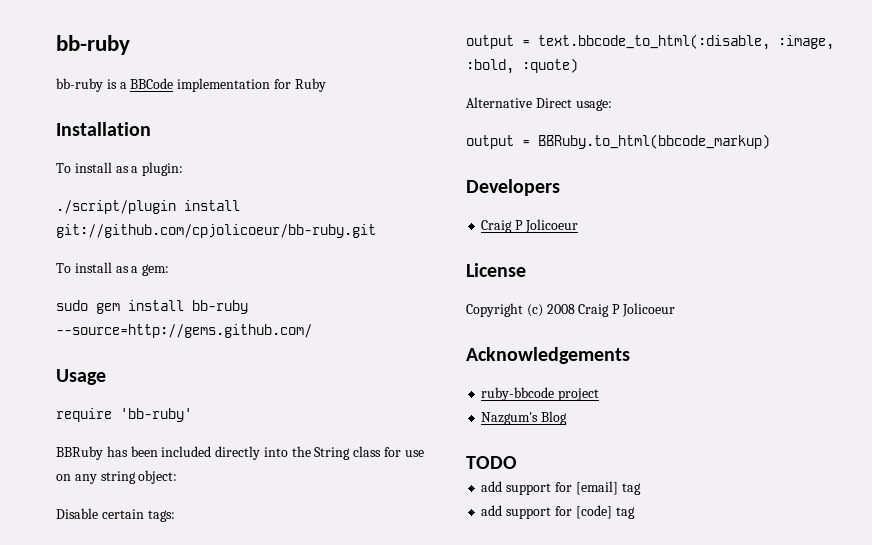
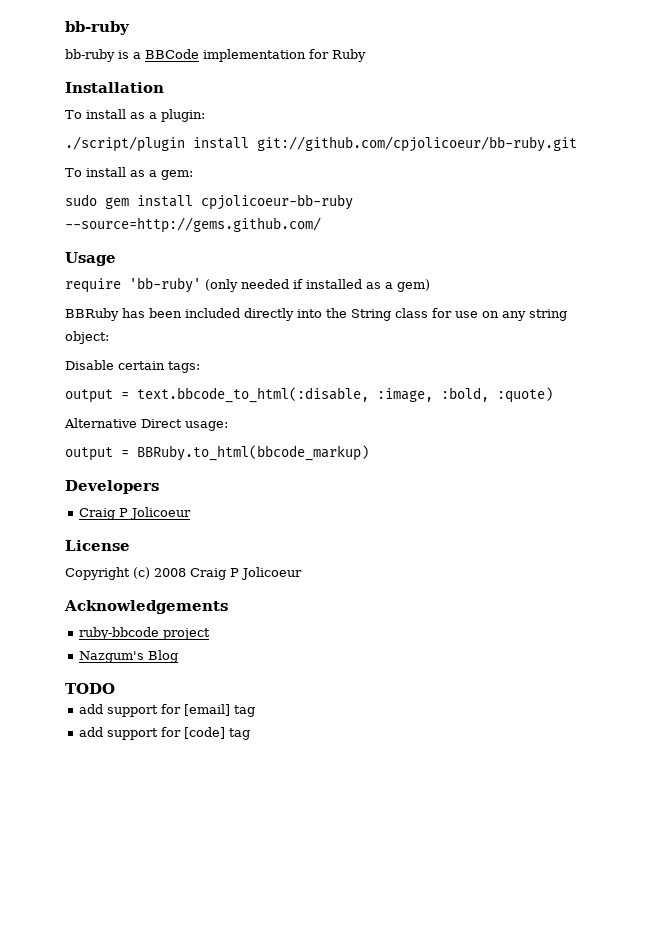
[192,300,248,314] bb-ruby -> [201,194,353,210] cpjolicoeur-bb-ruby
(192, 415) none -> [205,279,430,292] (only needed if installed as a gem)

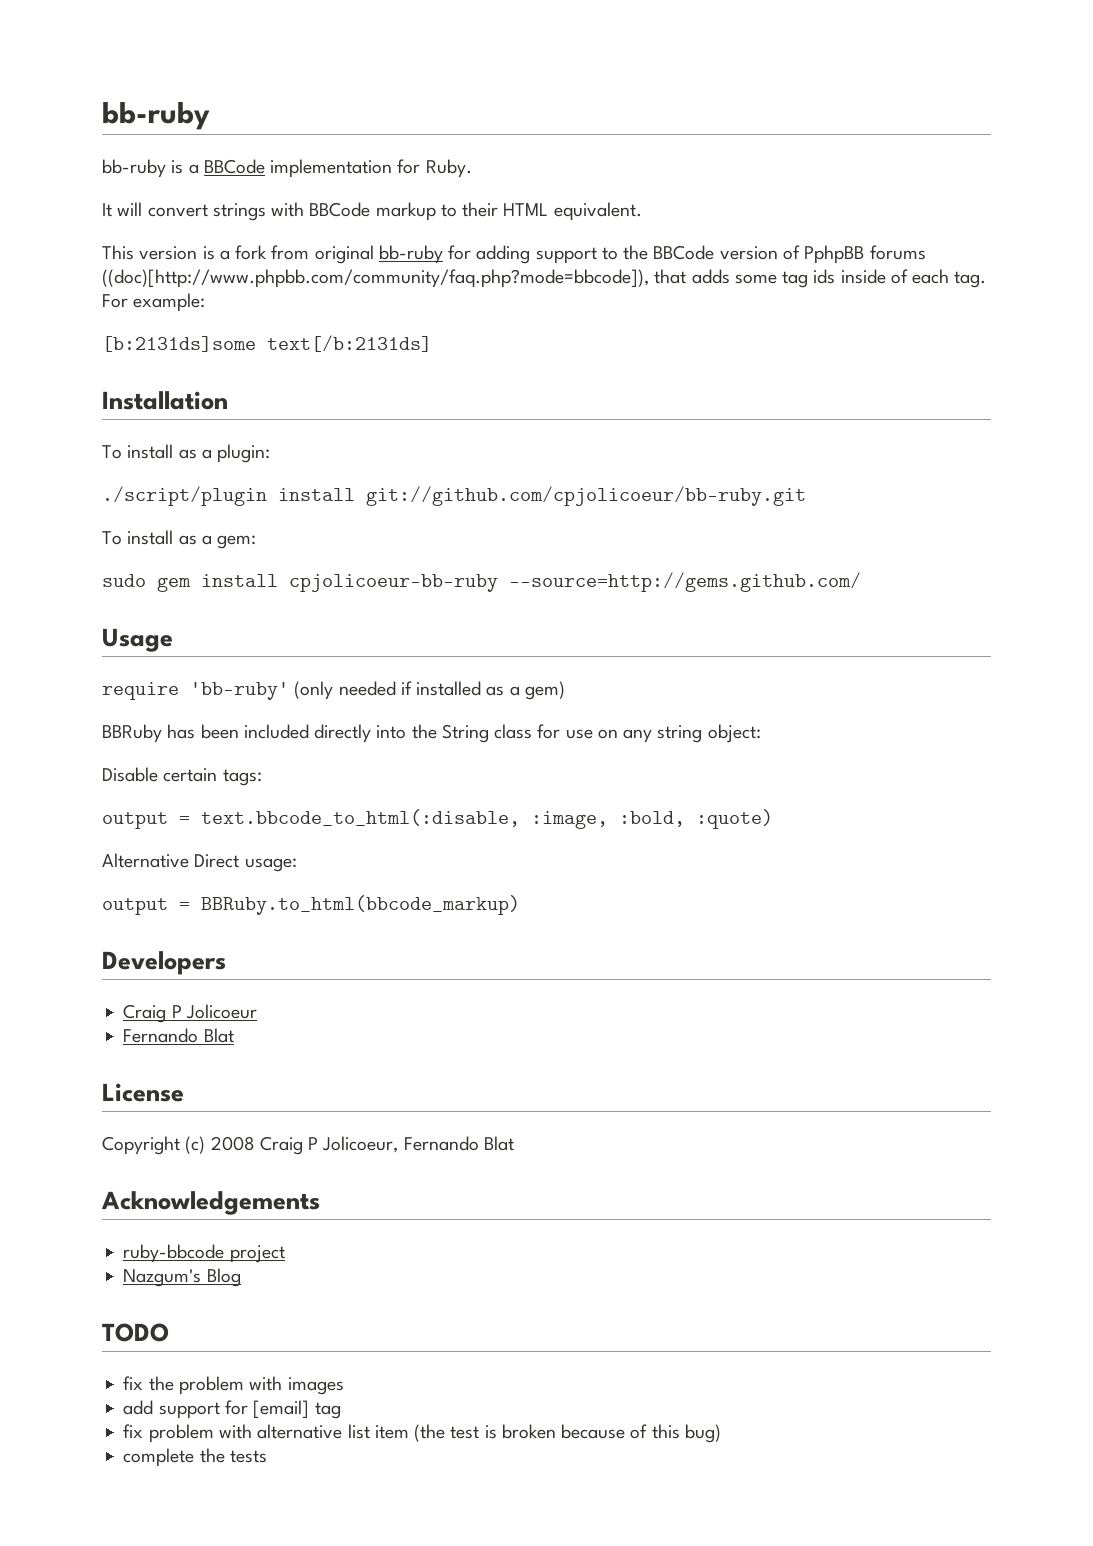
[332,49,366,62] Ruby -> [425,159,472,178] [102,202,642,221] [102,245,926,264] [102,269,987,288] [102,293,206,312] [102,335,432,352] Ruby. // It will convert strings with BBCode markup to their HTML equivalent. // This version is a fork from original bb-ruby for adding support to the BBCode version of PphpBB forums ((doc)[http://www.phpbb.com/community/faq.php?mode=bbcode]), that adds some tag ids inside of each tag. For example: // [b:2131ds]some text[/b:2131ds]
(192, 513) none -> [123,1028,234,1043] // Fernando Blat
[241,567,302,580] Jolicoeur -> [322,1136,514,1153] Jolicoeur, Fernando Blat
(115, 688) none -> [123,1376,344,1395] // fix the problem with images
[79,727,251,740] add support for [code] tag -> [123,1424,721,1443] [123,1448,267,1467] fix problem with alternative list item (the test is broken because of this bug) // complete the tests

